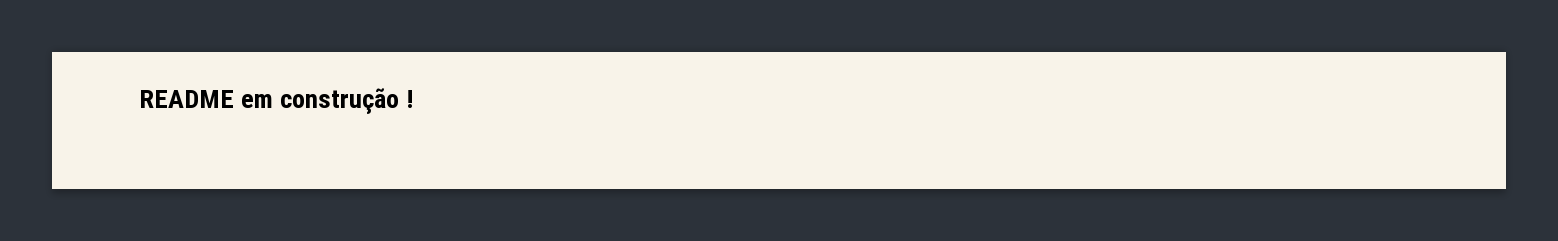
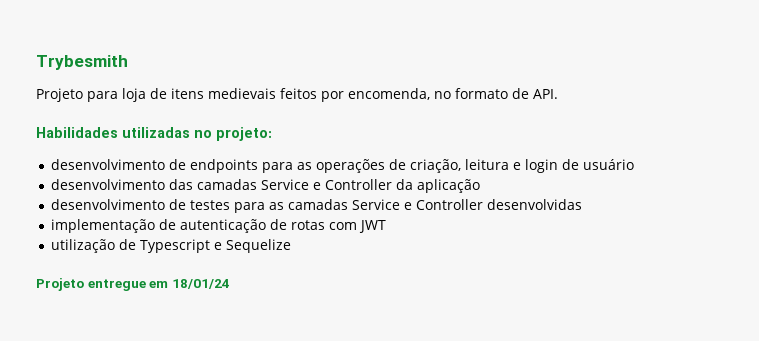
[139,88,414,114] README em construção ! -> [36,55,128,70] [36,88,558,102] [36,127,272,141] [50,159,634,173] [50,179,480,193] [50,199,582,213] [50,219,386,233] [50,239,291,253] [36,278,230,291] Trybesmith // Projeto para loja de itens medievais feitos por encomenda, no formato de API. // Habilidades utilizadas no projeto: // desenvolvimento de endpoints para as operações de criação, leitura e login de usuário // desenvolvimento das camadas Service e Controller da aplicação // desenvolvimento de testes para as camadas Service e Controller desenvolvidas // implementação de autenticação de rotas com JWT // utilização de Typescript e Sequelize // Projeto entregue em 18/01/24

